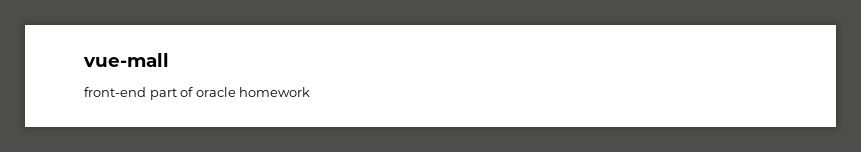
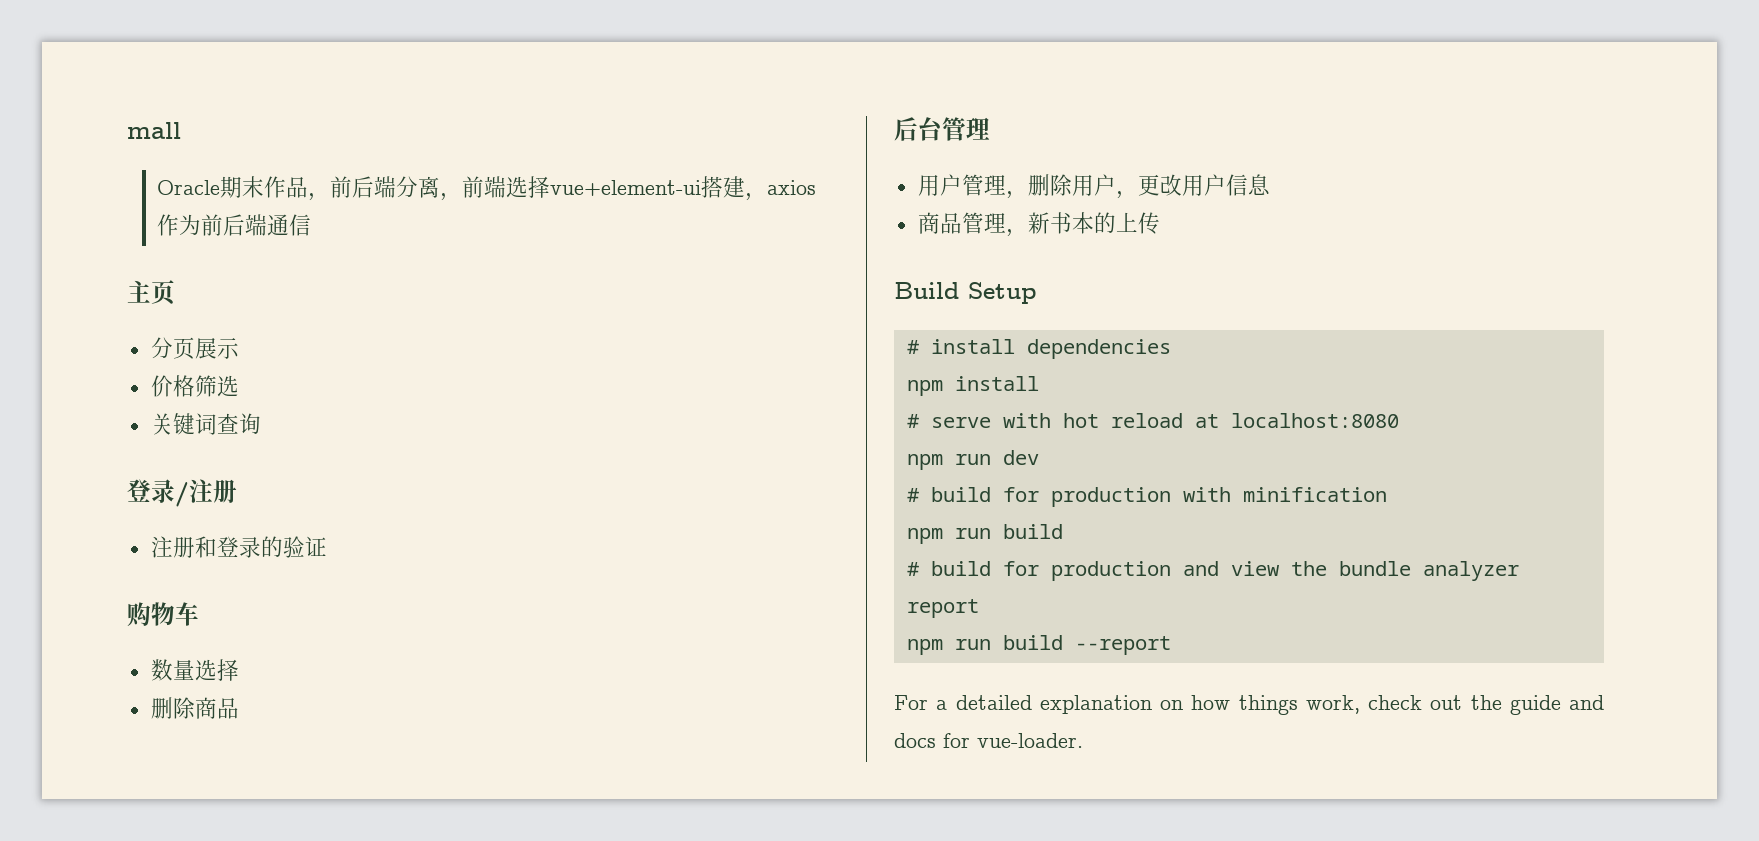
[83,53,169,67] [84,87,311,100] vue-mall // front-end part of oracle homework -> [127,122,181,139] [157,176,817,201] [157,214,312,236] [127,280,175,305] [150,337,239,359] [150,375,239,397] [150,413,261,435] [127,479,237,507] [150,536,327,558] [127,602,199,626] [150,659,239,681] [150,697,239,719] [894,117,990,141] [917,174,1270,199] [917,212,1160,237] [894,282,1036,304] [906,339,1171,359] [906,376,1039,396] [906,413,1399,428] [906,450,1039,470] [906,487,1387,507] [906,524,1063,544] [906,561,1519,581] [906,599,979,618] [906,635,1171,655] [894,695,1604,715] [894,733,1083,748] mall // Oracle期末作品，前后端分离，前端选择vue+element-ui搭建，axios作为前后端通信 // 主页 // 分页展示 // 价格筛选 // 关键词查询 // 登录/注册 // 注册和登录的验证 // 购物车 // 数量选择 // 删除商品 // 后台管理 // 用户管理，删除用户，更改用户信息 // 商品管理，新书本的上传 // Build Setup // # install dependencies // npm install // # serve with hot reload at localhost:8080 // npm run dev // # build for production with minification // npm run build // # build for production and view the bundle analyzer report // npm run build --report // For a detailed explanation on how things work, check out the guide and docs for vue-loader.

